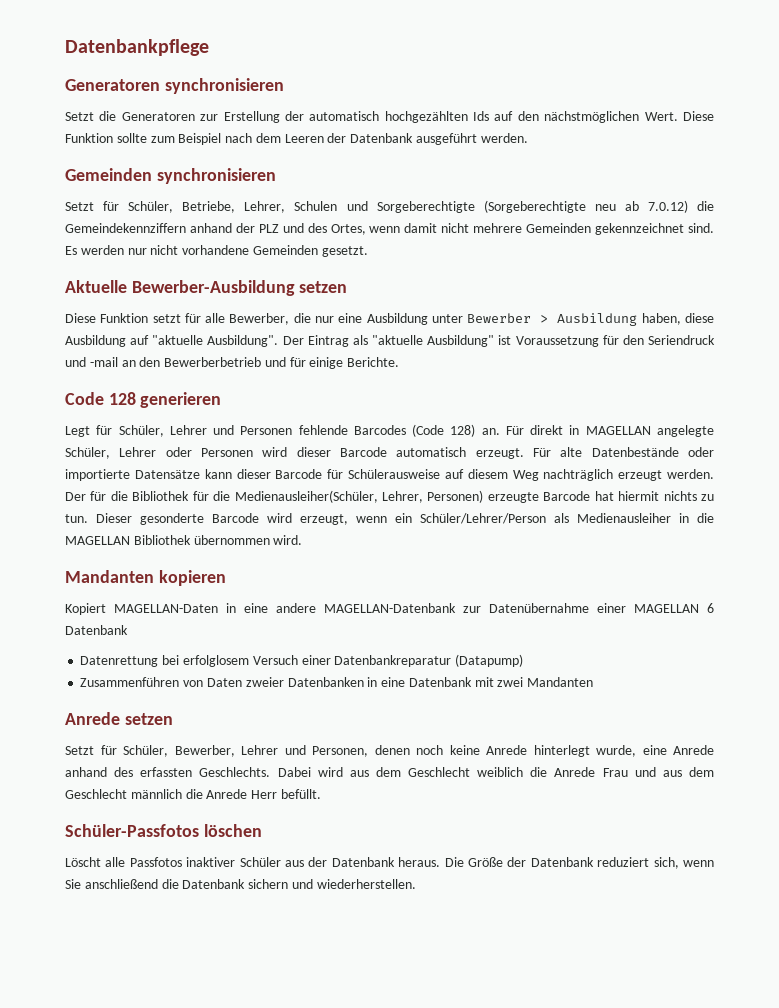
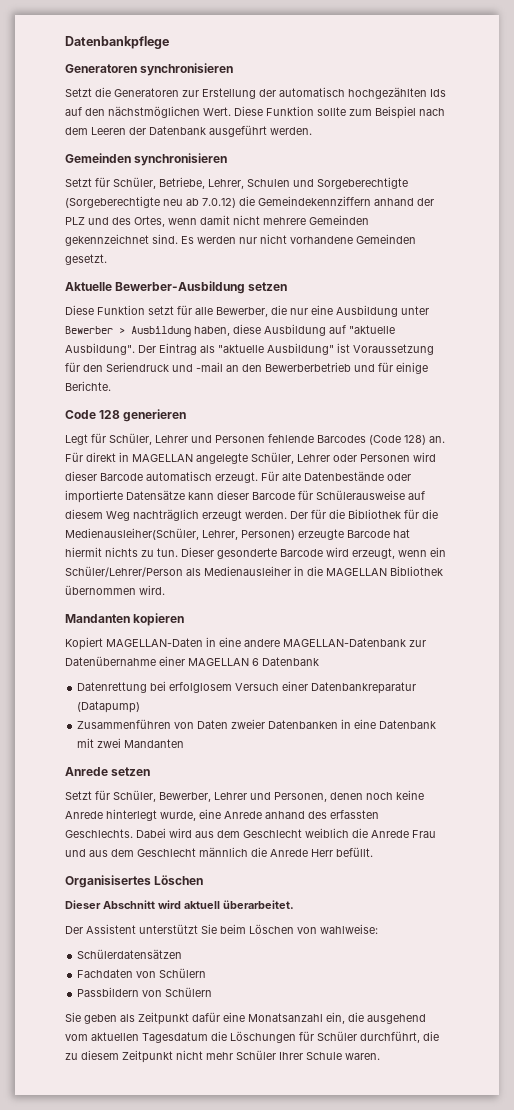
[65,824,262,837] [65,857,714,869] [65,879,416,889] Schüler-Passfotos löschen // Löscht alle Passfotos inaktiver Schüler aus der Datenbank heraus. Die Größe der Datenbank reduziert sich, wenn Sie anschließend die Datenbank sichern und wiederherstellen. -> [65,875,204,888] [65,900,294,909] [65,924,378,934] [77,949,183,959] [77,968,207,978] [77,987,213,997] [65,1012,426,1025] [65,1031,439,1043] [65,1050,380,1063] Organisisertes Löschen // Dieser Abschnitt wird aktuell überarbeitet. // Der Assistent unterstützt Sie beim Löschen von wahlweise: // Schülerdatensätzen // Fachdaten von Schülern // Passbildern von Schülern // Sie geben als Zeitpunkt dafür eine Monatsanzahl ein, die ausgehend vom aktuellen Tagesdatum die Löschungen für Schüler durchführt, die zu diesem Zeitpunkt nicht mehr Schüler Ihrer Schule waren.

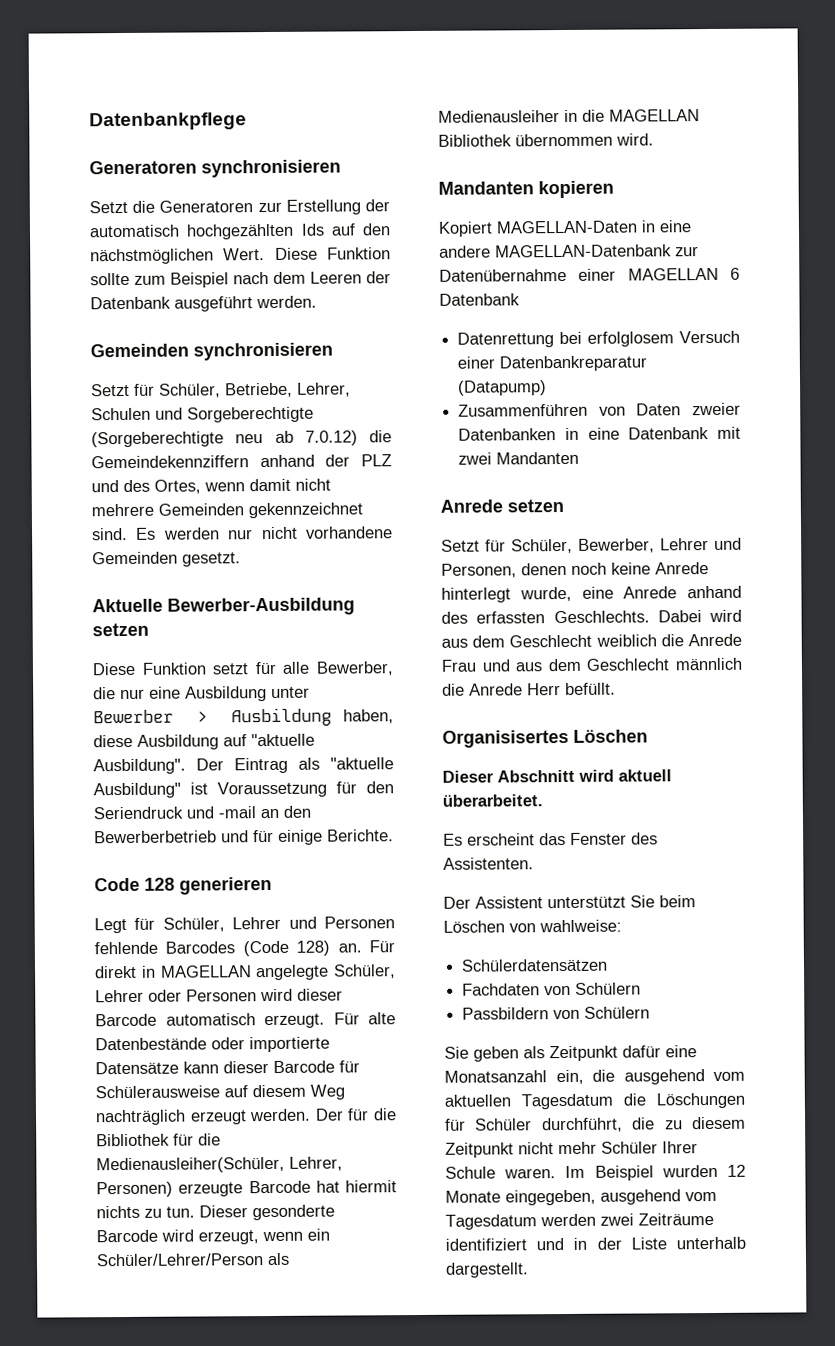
(294, 904) none -> [443,832,658,846] [443,857,534,870] // Es erscheint das Fenster des Assistenten.
(380, 1056) none -> [565,1164,746,1181] [445,1189,717,1206] [445,1212,714,1230] [445,1236,746,1251] [446,1262,529,1278] Im Beispiel wurden 12 Monate eingegeben, ausgehend vom Tagesdatum werden zwei Zeiträume identifiziert und in der Liste unterhalb dargestellt.

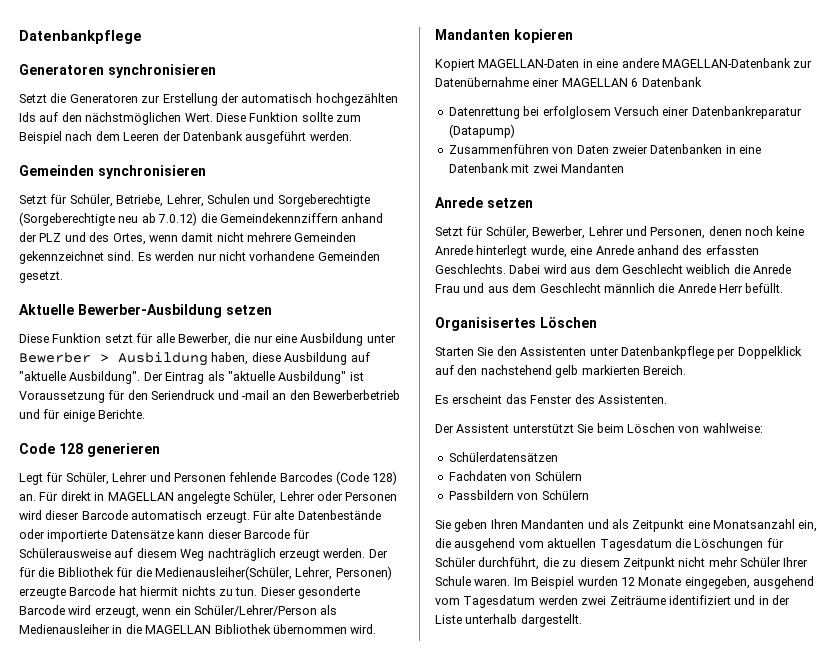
[442,769,672,783] [442,794,543,807] Dieser Abschnitt wird aktuell überarbeitet. -> [435,346,802,359] [435,365,686,378] Starten Sie den Assistenten unter Datenbankpflege per Doppelklick auf den nachstehend gelb markierten Bereich.
(519, 1054) none -> [490,519,609,529] Ihren Mandanten und
[622,1045,661,1058] dafür -> (685, 525) none

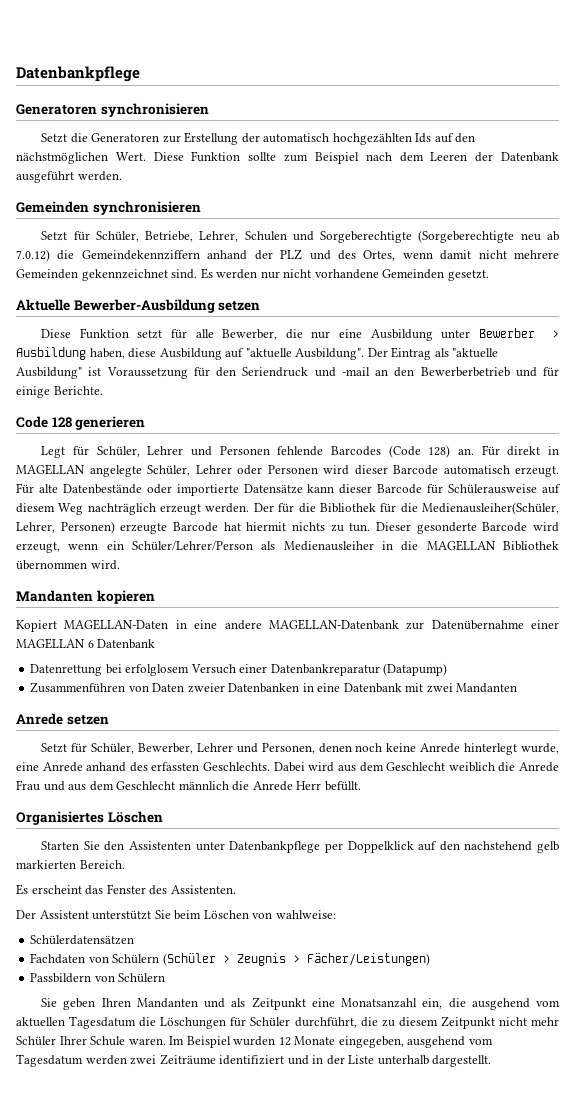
[435,317,536,331] Organisisertes -> [16,811,104,825] Organisiertes
(582, 476) none -> [162,953,430,966] (Schüler > Zeugnis > Fächer/Leistungen)

